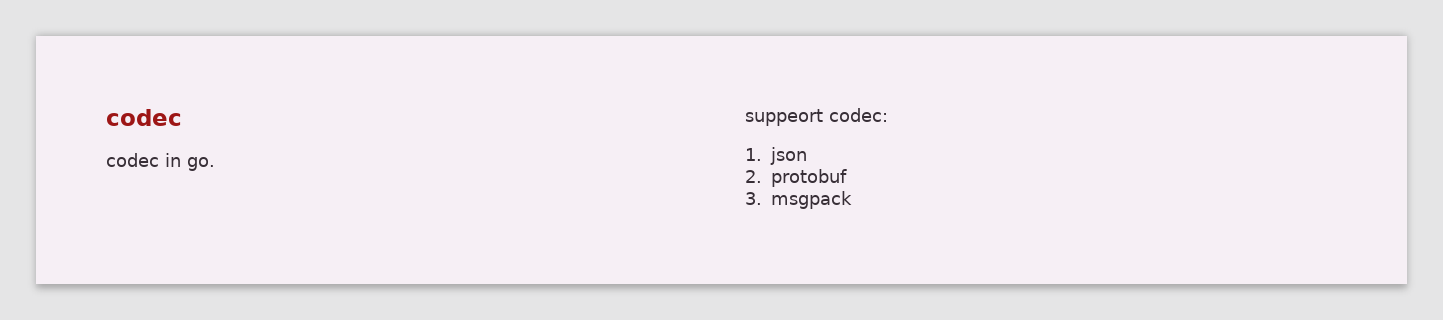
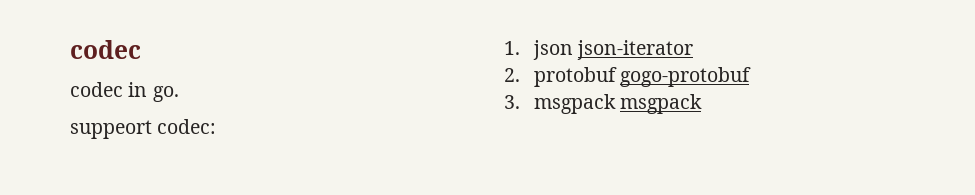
(807, 156) none -> [576,40,693,60] json-iterator
(847, 178) none -> [619,67,751,87] gogo-protobuf
(852, 200) none -> [619,94,702,114] msgpack

